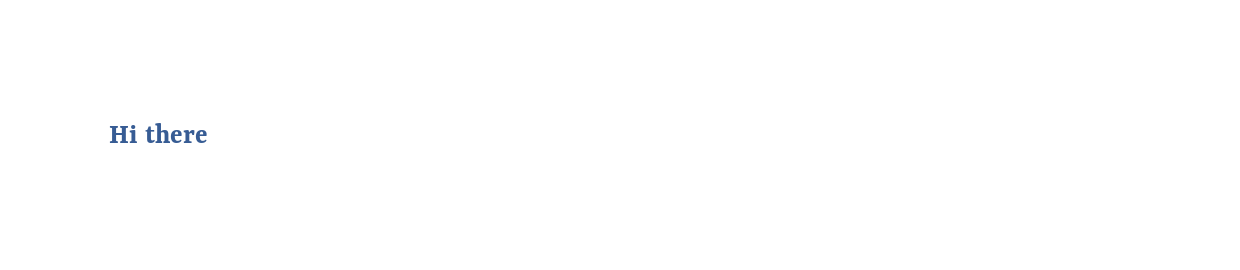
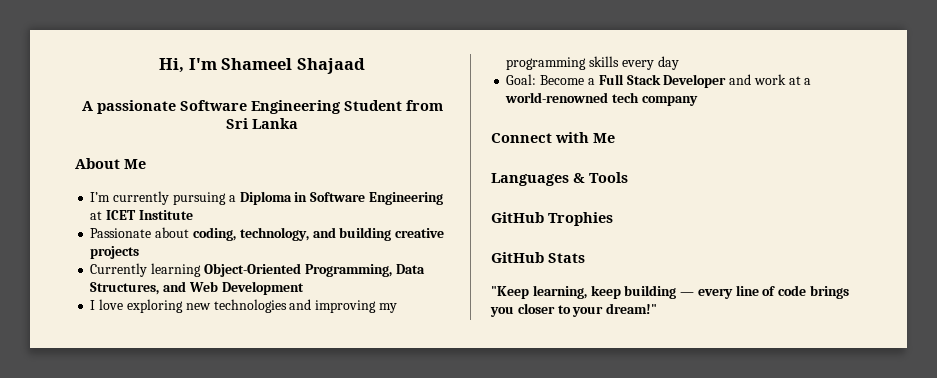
[109,123,208,143] Hi there -> [159,58,365,74] [81,100,443,114] [226,118,298,129] [75,158,146,169] [90,191,443,205] [90,210,193,220] [90,227,445,241] [90,246,140,259] [90,263,425,277] [90,281,304,295] [90,299,397,313] [506,56,679,70] [506,74,812,88] [505,92,698,106] [491,132,615,143] [491,172,628,186] [491,212,613,226] [491,252,585,263] [491,285,850,299] [490,303,658,317] Hi, I'm Shameel Shajaad // A passionate Software Engineering Student from Sri Lanka // About Me // I’m currently pursuing a Diploma in Software Engineering at ICET Institute // Passionate about coding, technology, and building creative projects // Currently learning Object-Oriented Programming, Data Structures, and Web Development // I love exploring new technologies and improving my programming skills every day // Goal: Become a Full Stack Developer and work at a world-renowned tech company // Connect with Me // Languages & Tools // GitHub Trophies // GitHub Stats // "Keep learning, keep building — every line of code brings you closer to your dream!"

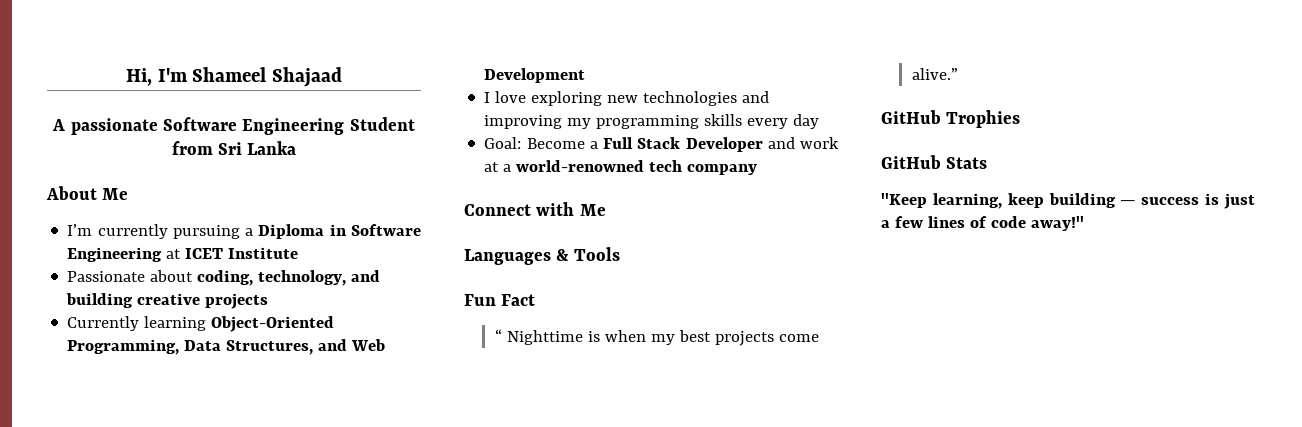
(628, 177) none -> [464,294,536,306] [494,329,819,346] [911,68,958,80] // Fun Fact // “ Nighttime is when my best projects come alive.”
[697,285,850,299] [490,303,658,317] every line of code brings you closer to your dream!" -> [1141,193,1255,209] [881,216,1084,231] success is just a few lines of code away!"

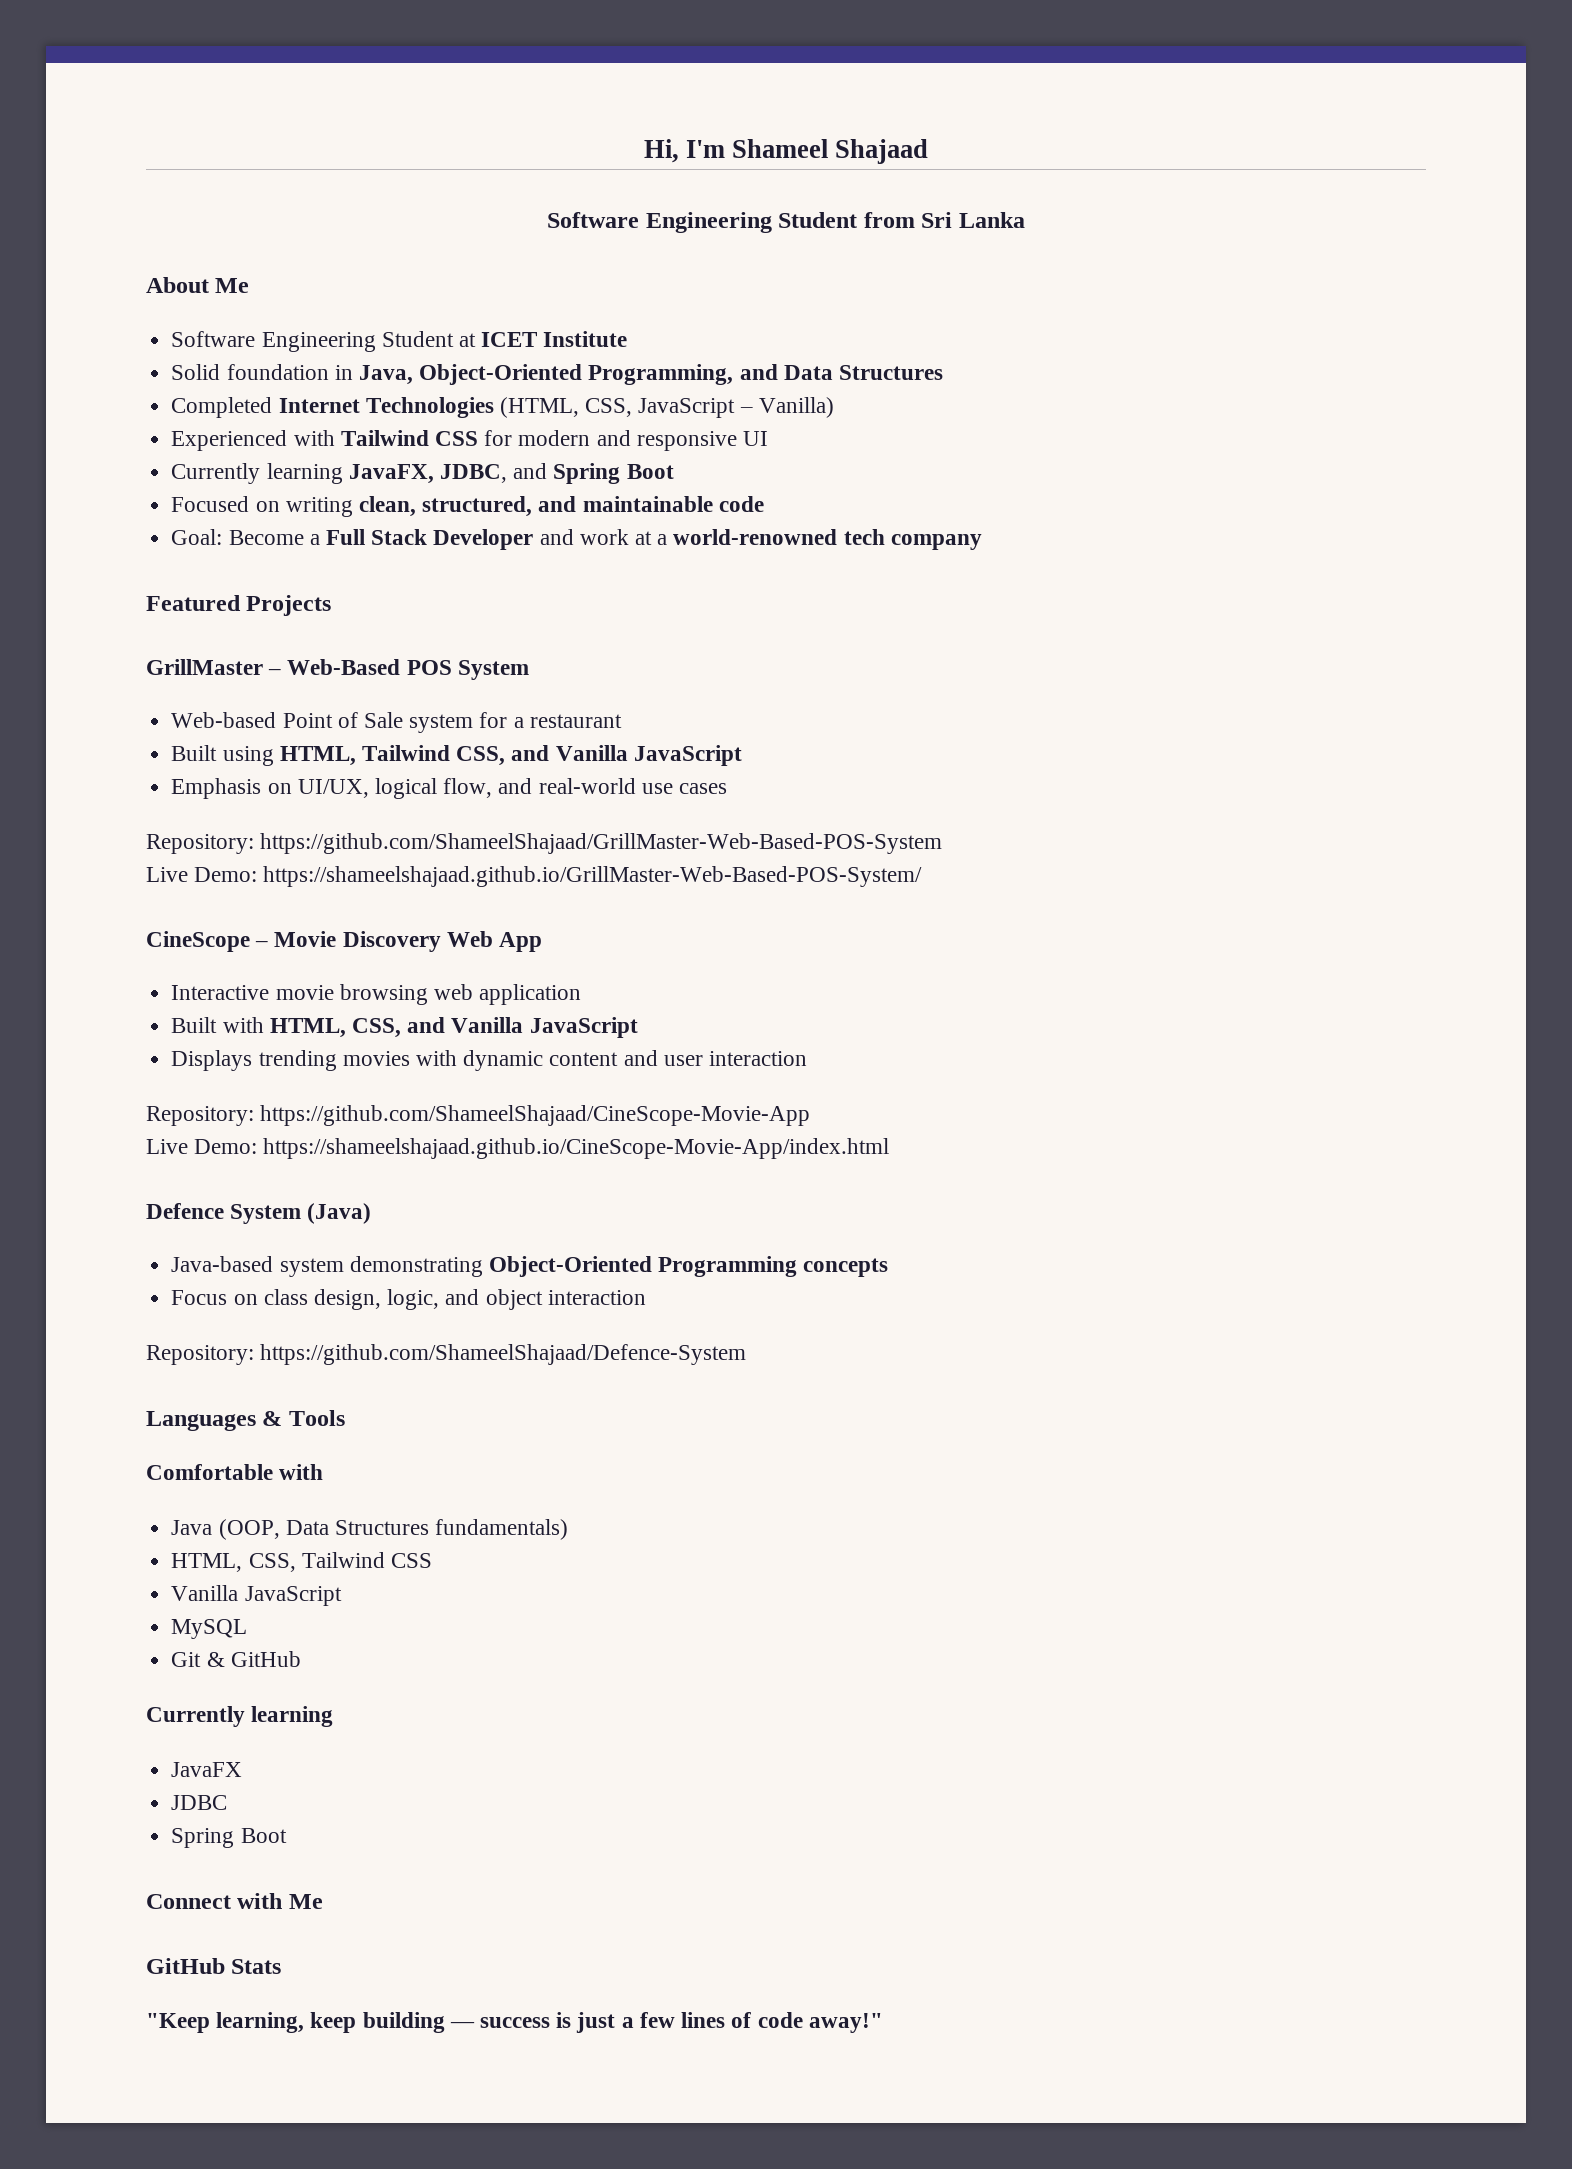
[52,118,158,135] A passionate -> (929, 151) none
[67,224,421,239] [67,247,163,262] I’m currently pursuing a Diploma in Software Engineering -> [171,331,454,352] Software Engineering Student
[67,270,381,286] [66,293,269,309] [67,316,335,332] [67,339,386,355] [484,68,586,83] [484,91,770,106] [484,114,820,129] Passionate about coding, technology, and building creative projects // Currently learning Object-Oriented Programming, Data Structures, and Web Development // I love exploring new technologies and improving my programming skills every day -> [171,364,943,385] [171,397,834,418] [171,430,768,451] [171,463,674,484] [171,496,764,517] Solid foundation in Java, Object-Oriented Programming, and Data Structures // Completed Internet Technologies (HTML, CSS, JavaScript – Vanilla) // Experienced with Tailwind CSS for modern and responsive UI // Currently learning JavaFX, JDBC, and Spring Boot // Focused on writing clean, structured, and maintainable code
[464,202,606,216] [464,247,620,265] [464,294,536,306] [494,329,819,346] [911,68,958,80] [881,110,1021,128] Connect with Me // Languages & Tools // Fun Fact // “ Nighttime is when my best projects come alive.” // GitHub Trophies -> [146,595,332,616] [146,659,529,680] [171,712,622,733] [171,745,742,766] [171,778,727,799] [146,833,943,854] [146,866,923,887] [146,931,543,952] [171,984,582,1005] [171,1017,638,1038] [171,1050,807,1071] [146,1105,811,1126] [146,1138,890,1159] [146,1203,372,1224] [171,1256,889,1277] [171,1289,646,1310] [146,1344,747,1365] [146,1410,345,1431] [146,1464,324,1480] [171,1519,569,1540] [171,1552,432,1572] [171,1585,342,1606] [171,1619,248,1639] [171,1651,301,1667] [146,1706,334,1727] [171,1762,243,1777] [171,1795,228,1810] [171,1828,287,1848] [146,1893,323,1909] Featured Projects // GrillMaster – Web-Based POS System // Web-based Point of Sale system for a restaurant // Built using HTML, Tailwind CSS, and Vanilla JavaScript // Emphasis on UI/UX, logical flow, and real-world use cases // Repository: https://github.com/ShameelShajaad/GrillMaster-Web-Based-POS-System // Live Demo: https://shameelshajaad.github.io/GrillMaster-Web-Based-POS-System/ // CineScope – Movie Discovery Web App // Interactive movie browsing web application // Built with HTML, CSS, and Vanilla JavaScript // Displays trending movies with dynamic content and user interaction // Repository: https://github.com/ShameelShajaad/CineScope-Movie-App // Live Demo: https://shameelshajaad.github.io/CineScope-Movie-App/index.html // Defence System (Java) // Java-based system demonstrating Object-Oriented Programming concepts // Focus on class design, logic, and object interaction // Repository: https://github.com/ShameelShajaad/Defence-System // Languages & Tools // Comfortable with // Java (OOP, Data Structures fundamentals) // HTML, CSS, Tailwind CSS // Vanilla JavaScript // MySQL // Git & GitHub // Currently learning // JavaFX // JDBC // Spring Boot // Connect with Me

